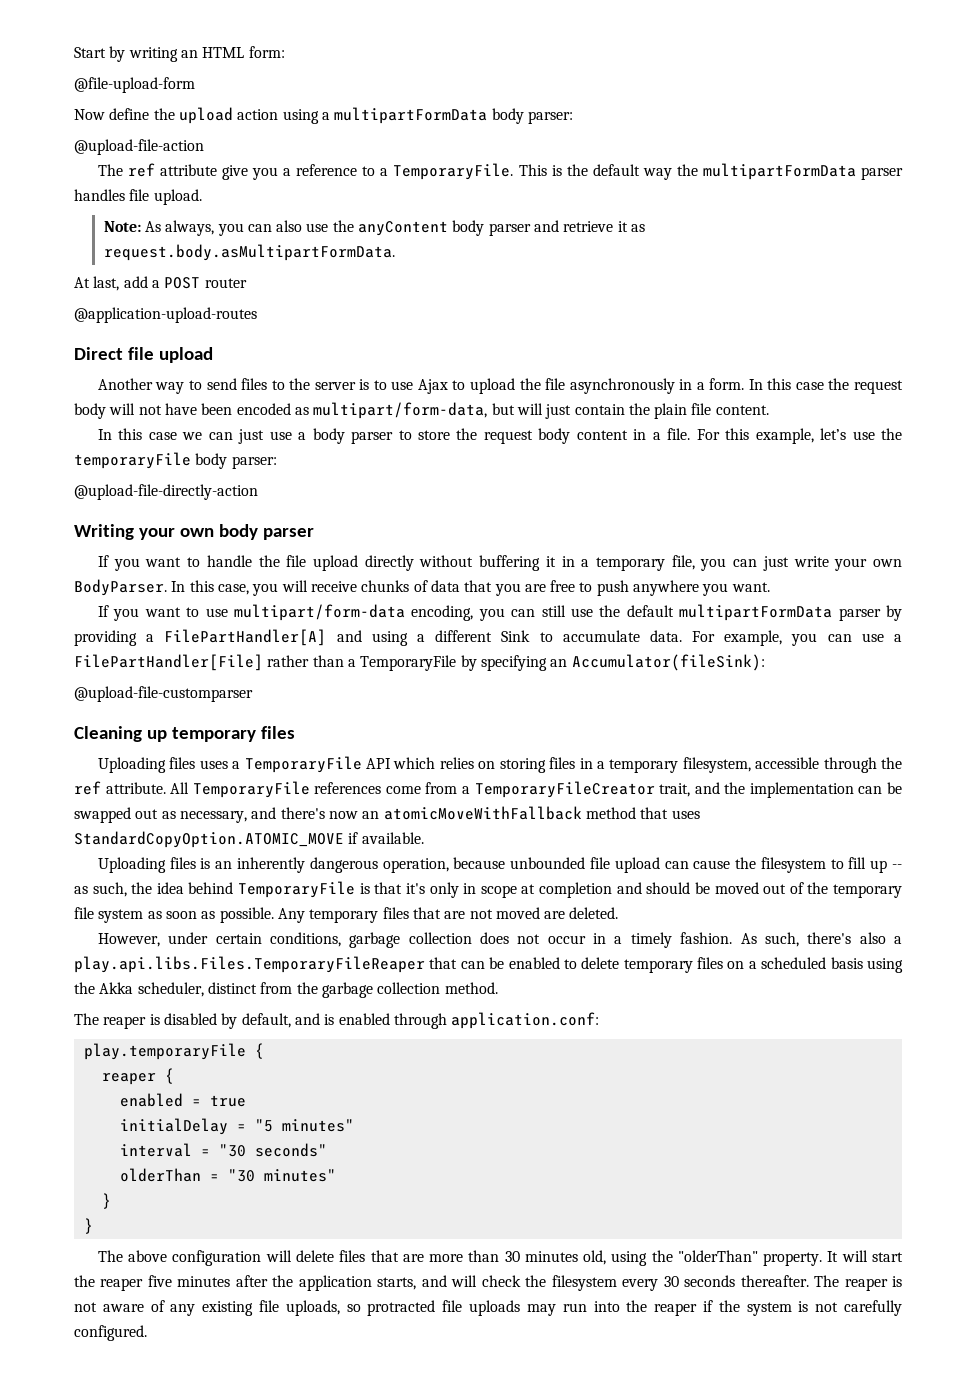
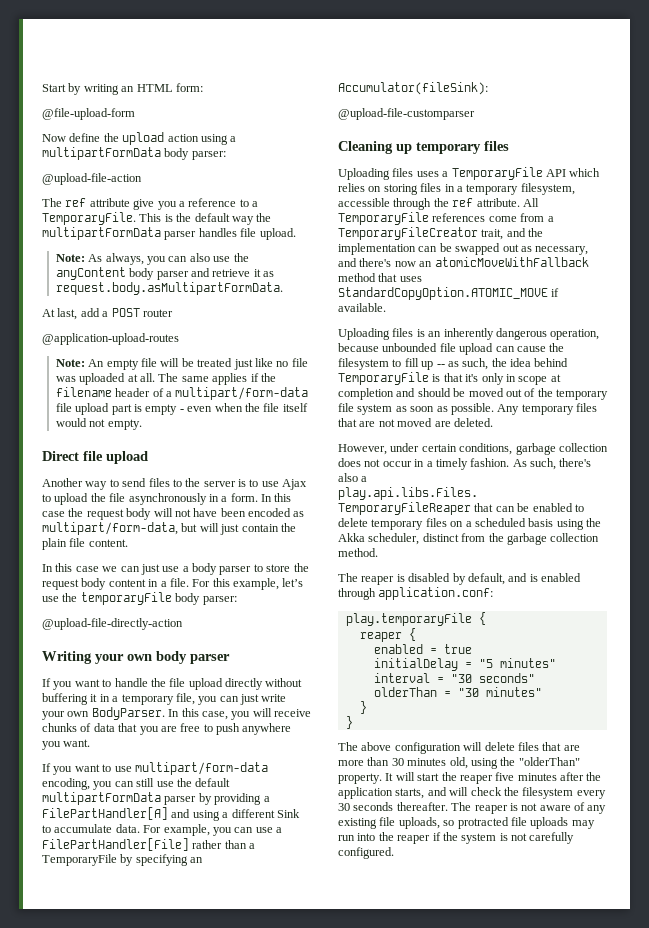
(257, 315) none -> [55,358,308,370] [55,373,276,385] [55,387,309,400] [55,403,308,415] [55,418,142,430] // Note: An empty file will be treated just like no file was uploaded at all. The same applies if the filename header of a multipart/form-data file upload part is empty - even when the file itself would not empty.

